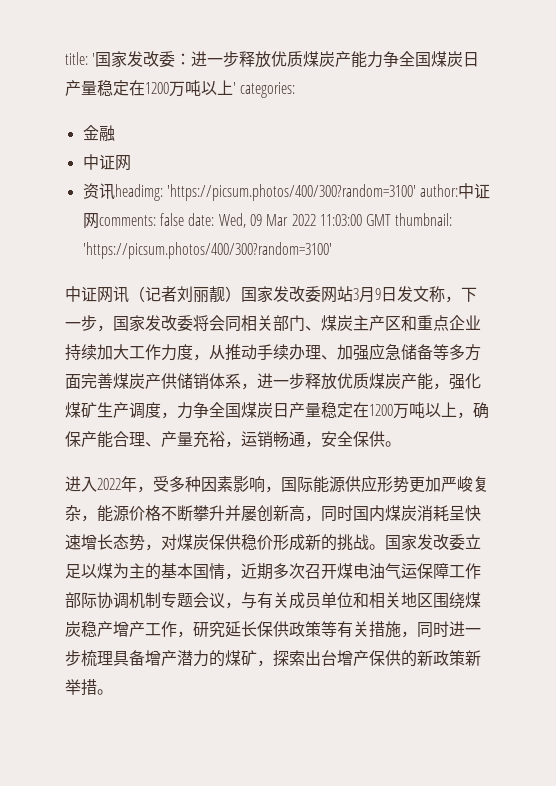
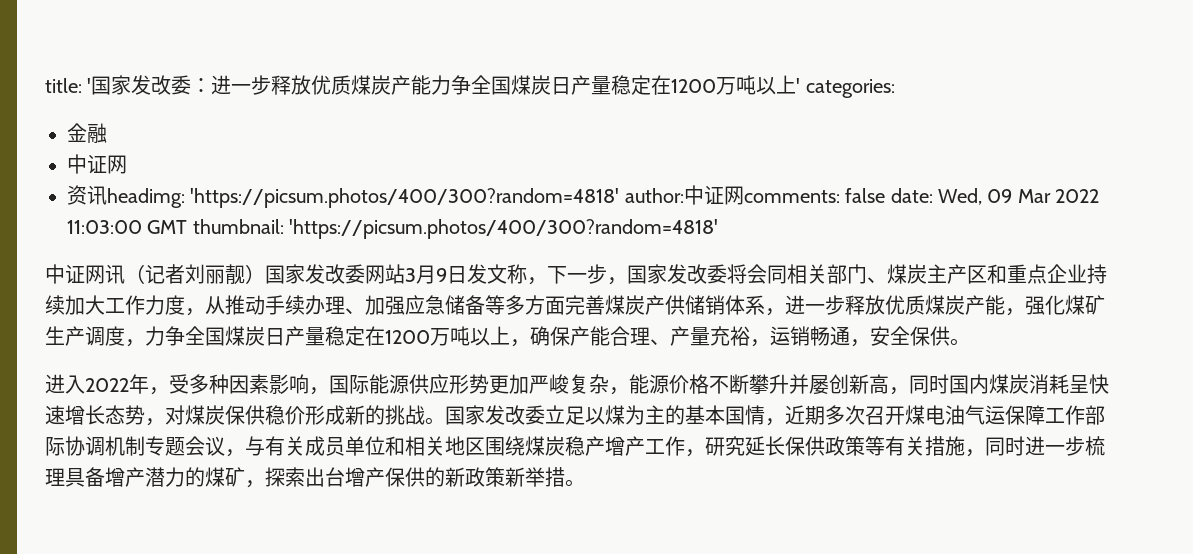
[166,184,416,201] 'https://picsum.photos/400/300?random=3100' -> [190,188,620,208] 'https://picsum.photos/400/300?random=4818'
[82,242,332,259] 'https://picsum.photos/400/300?random=3100' -> [289,219,719,239] 'https://picsum.photos/400/300?random=4818'

